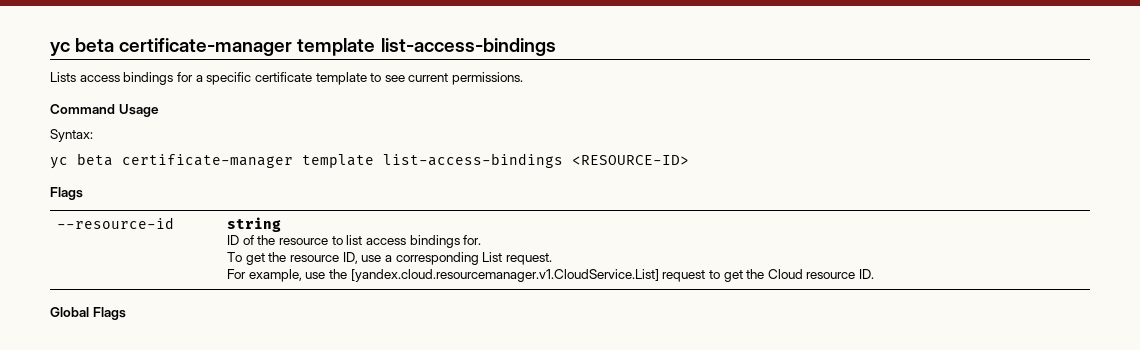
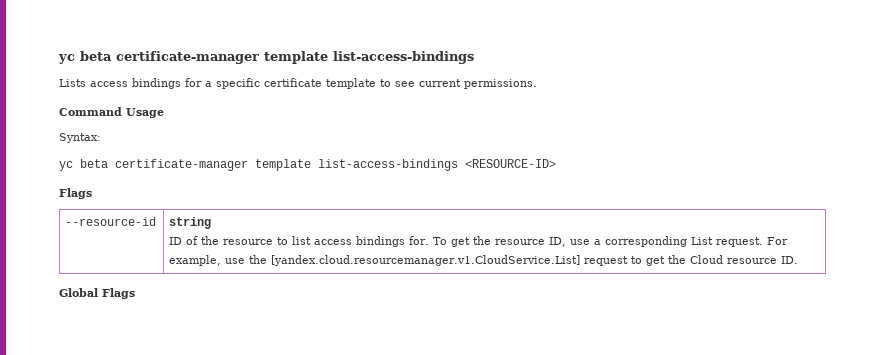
(482, 240) // -> (430, 240) none
(552, 259) // -> (764, 242) none

